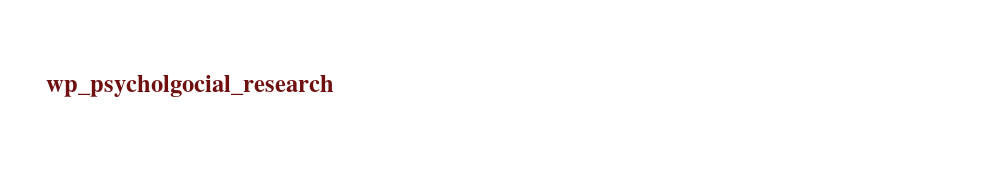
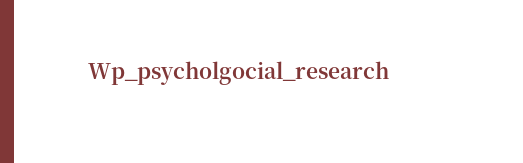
[46,75,334,97] wp_psycholgocial_research -> [88,61,389,85] Wp_psycholgocial_research

